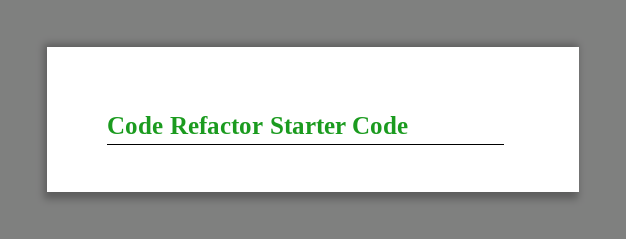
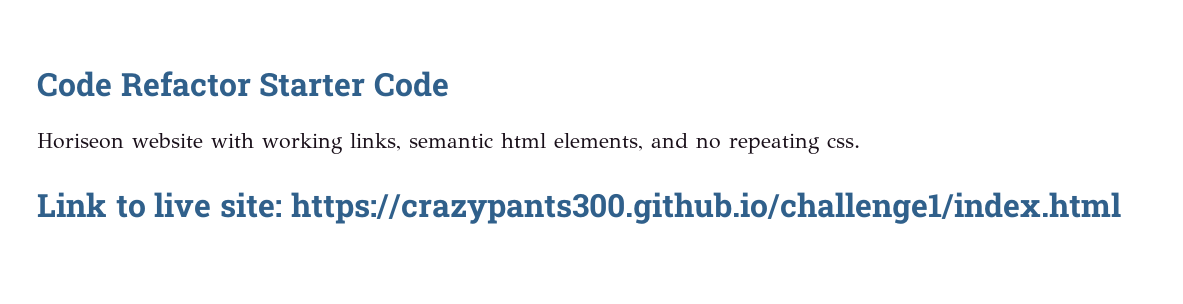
(409, 125) none -> [37,133,860,154] [37,192,1121,224] // Horiseon website with working links, semantic html elements, and no repeating css. // Link to live site: https://crazypants300.github.io/challenge1/index.html

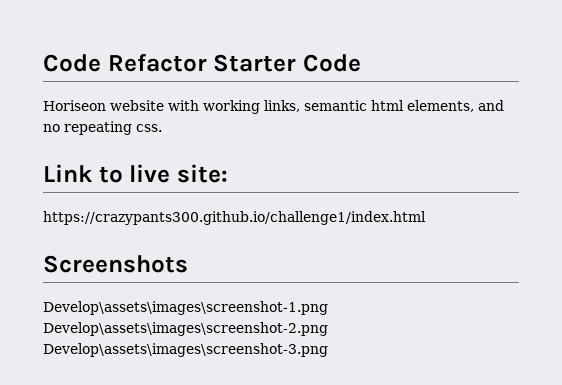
(282, 205) none -> (228, 173) //
(1121, 208) none -> [43,255,188,273] [43,301,328,315] [43,322,328,336] [43,343,328,357] // Screenshots // Develop\assets\images\screenshot-1.png Develop\assets\images\screenshot-2.png Develop\assets\images\screenshot-3.png

